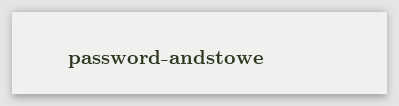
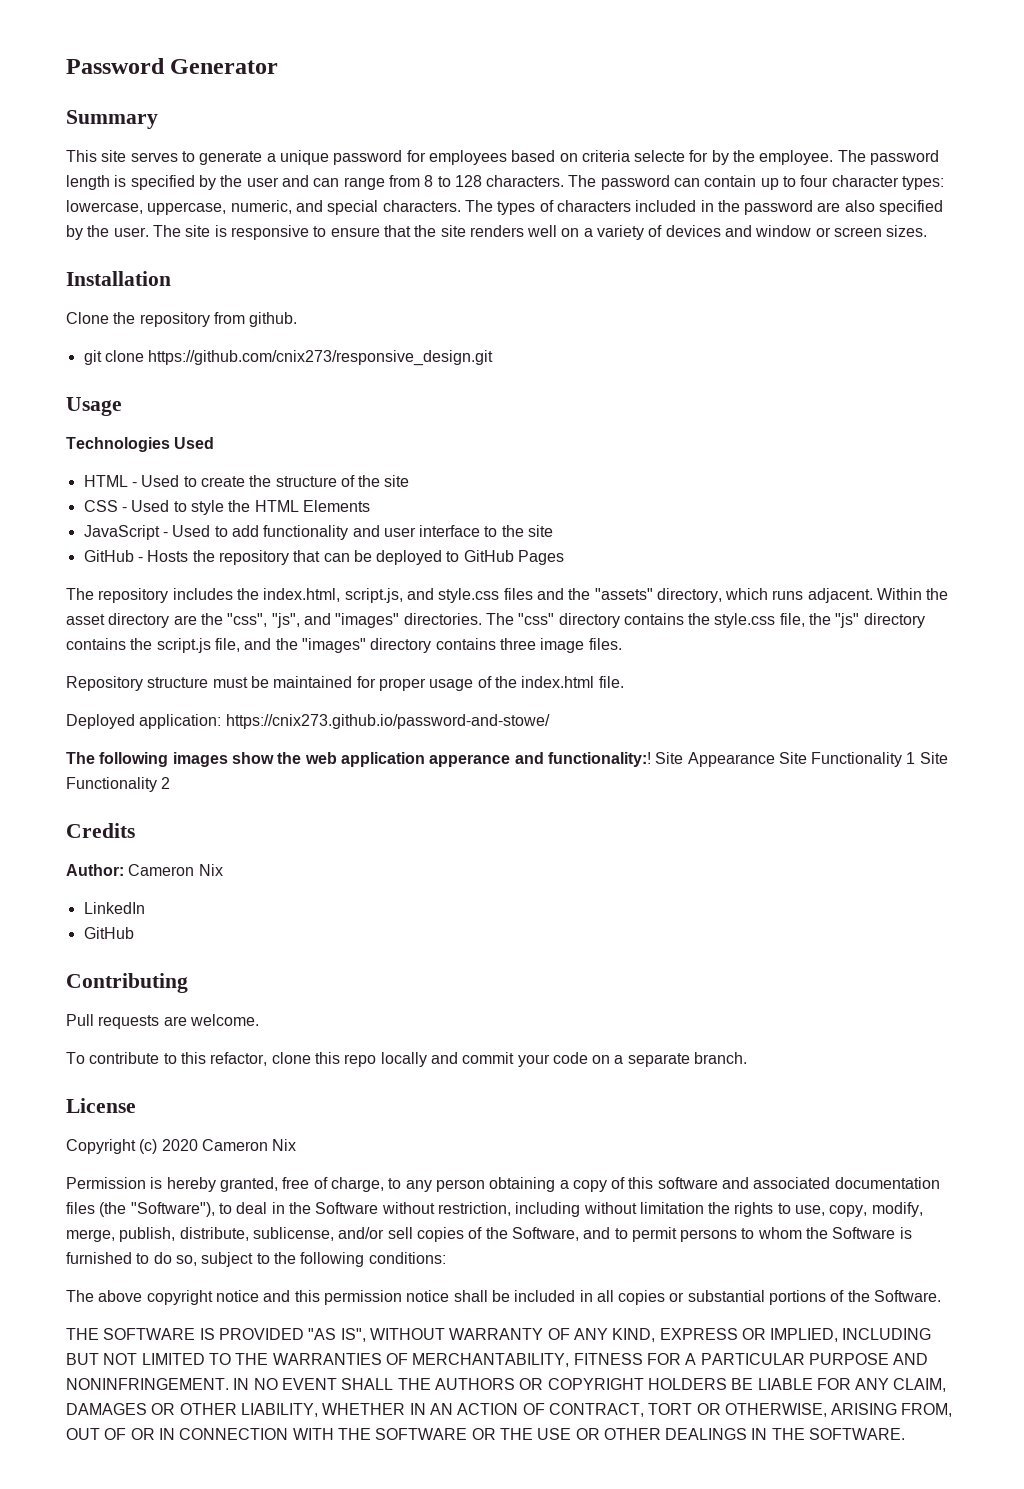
[68,50,264,68] password-andstowe -> [66,58,279,74] [66,110,158,129] [66,150,940,165] [66,175,945,190] [66,200,944,215] [66,225,928,240] [66,271,171,286] [66,312,298,327] [83,350,494,366] [66,397,122,416] [66,437,215,452] [83,475,410,487] [83,500,370,515] [83,525,554,540] [83,550,565,565] [66,588,949,603] [66,613,925,628] [66,638,622,653] [66,676,624,691] [66,714,550,729] [66,752,948,767] [66,777,171,792] [66,823,135,838] [66,864,223,876] [83,902,145,914] [83,927,134,939] [66,973,188,993] [66,1014,259,1029] [66,1052,748,1067] [66,1098,136,1113] [66,1139,297,1154] [66,1177,940,1192] [66,1202,923,1217] [66,1227,912,1242] [66,1252,446,1267] [66,1290,942,1305] [66,1328,932,1342] [66,1353,929,1367] [66,1378,947,1392] [66,1403,953,1417] [66,1428,906,1440] Password Generator // Summary // This site serves to generate a unique password for employees based on criteria selecte for by the employee. The password length is specified by the user and can range from 8 to 128 characters. The password can contain up to four character types: lowercase, uppercase, numeric, and special characters. The types of characters included in the password are also specified by the user. The site is responsive to ensure that the site renders well on a variety of devices and window or screen sizes. // Installation // Clone the repository from github. // git clone https://github.com/cnix273/responsive_design.git // Usage // Technologies Used // HTML - Used to create the structure of the site // CSS - Used to style the HTML Elements // JavaScript - Used to add functionality and user interface to the site // GitHub - Hosts the repository that can be deployed to GitHub Pages // The repository includes the index.html, script.js, and style.css files and the "assets" directory, which runs adjacent. Within the asset directory are the "css", "js", and "images" directories. The "css" directory contains the style.css file, the "js" directory contains the script.js file, and the "images" directory contains three image files. // Repository structure must be maintained for proper usage of the index.html file. // Deployed application: https://cnix273.github.io/password-and-stowe/ // The following images show the web application apperance and functionality:! Site Appearance Site Functionality 1 Site Functionality 2 // Credits // Author: Cameron Nix // LinkedIn // GitHub // Contributing // Pull requests are welcome. // To contribute to this refactor, clone this repo locally and commit your code on a separate branch. // License // Copyright (c) 2020 Cameron Nix // Permission is hereby granted, free of charge, to any person obtaining a copy of this software and associated documentation files (the "Software"), to deal in the Software without restriction, including without limitation the rights to use, copy, modify, merge, publish, distribute, sublicense, and/or sell copies of the Software, and to permit persons to whom the Software is furnished to do so, subject to the following conditions: // The above copyright notice and this permission notice shall be included in all copies or substantial portions of the Software. // THE SOFTWARE IS PROVIDED "AS IS", WITHOUT WARRANTY OF ANY KIND, EXPRESS OR IMPLIED, INCLUDING BUT NOT LIMITED TO THE WARRANTIES OF MERCHANTABILITY, FITNESS FOR A PARTICULAR PURPOSE AND NONINFRINGEMENT. IN NO EVENT SHALL THE AUTHORS OR COPYRIGHT HOLDERS BE LIABLE FOR ANY CLAIM, DAMAGES OR OTHER LIABILITY, WHETHER IN AN ACTION OF CONTRACT, TORT OR OTHERWISE, ARISING FROM, OUT OF OR IN CONNECTION WITH THE SOFTWARE OR THE USE OR OTHER DEALINGS IN THE SOFTWARE.

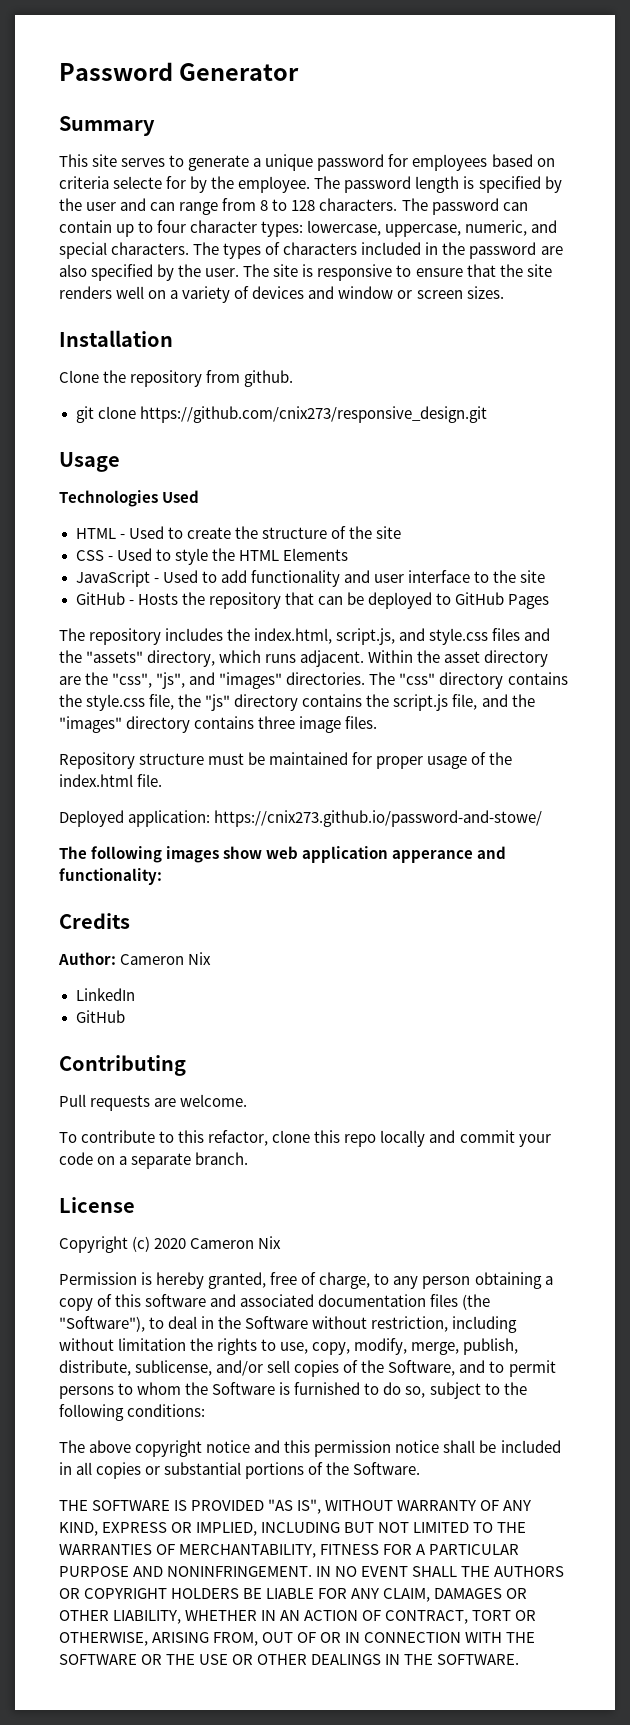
[277,752,302,764] the -> (263, 852) none
[547,752,948,767] [66,777,171,792] functionality:! Site Appearance Site Functionality 1 Site Functionality 2 -> [59,868,162,885] functionality:

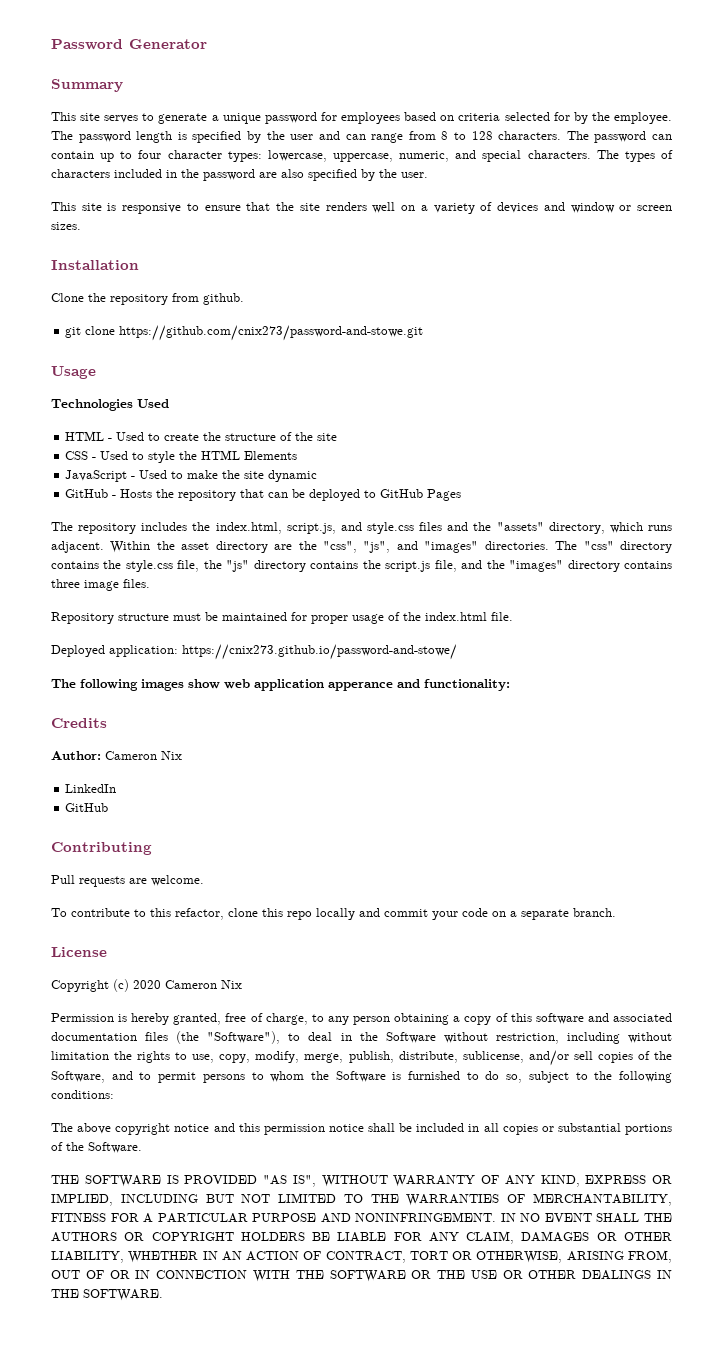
[113,176,163,189] selecte -> [504,112,550,121] selected
[243,264,270,277] The -> [51,202,76,211] // This
[139,406,487,423] https://github.com/cnix273/responsive_design.git -> [119,325,424,341] https://github.com/cnix273/password-and-stowe.git
[220,570,546,587] add functionality and user interface to the site -> [187,470,318,482] make the site dynamic

